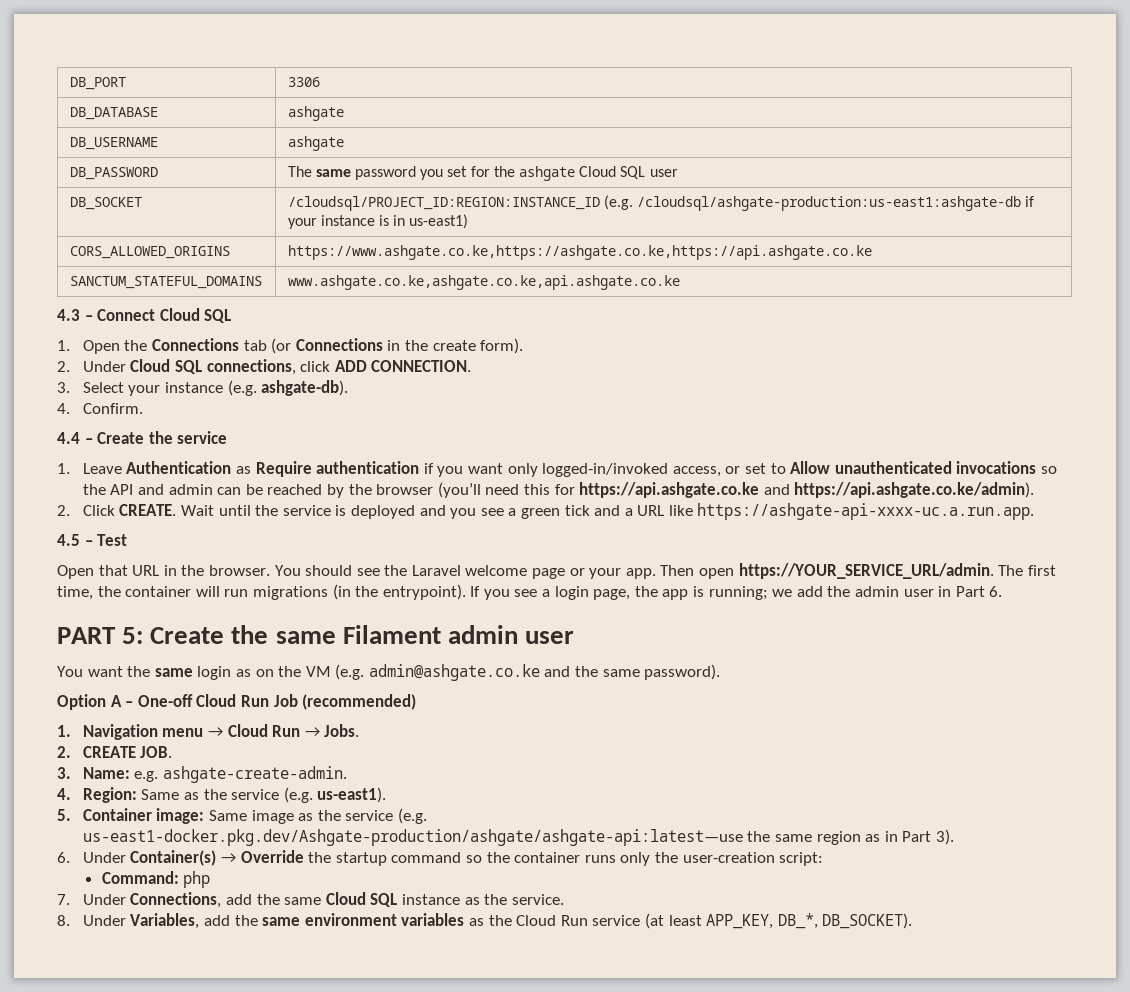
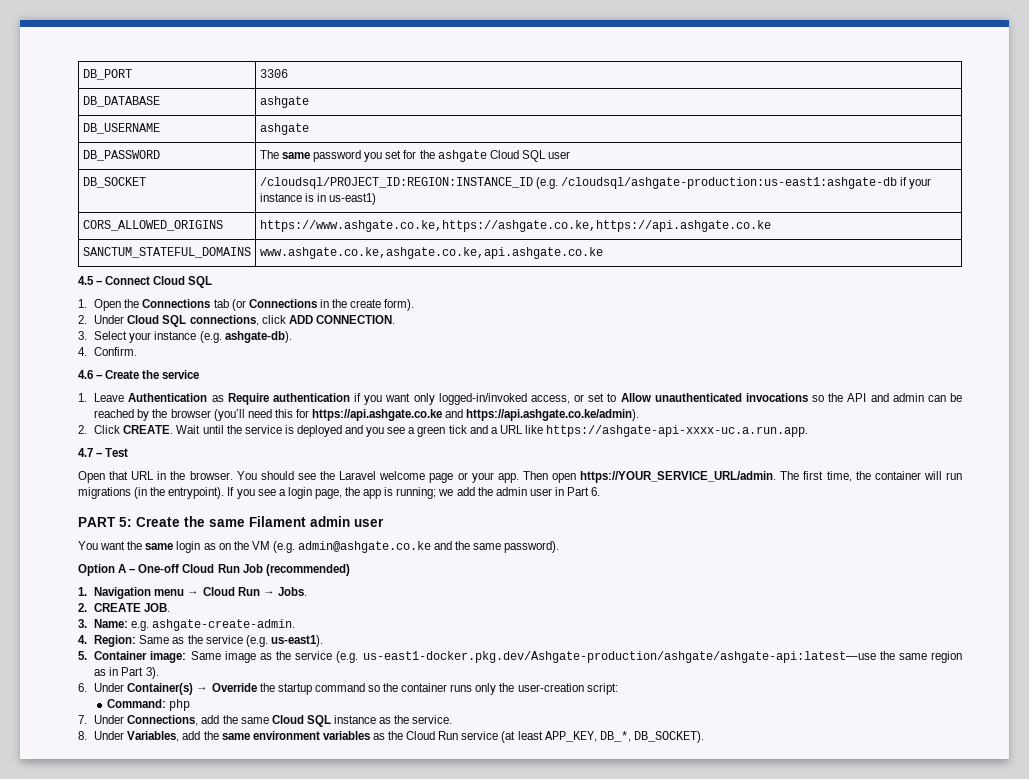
[57,309,80,321] 4.3 -> [78,276,94,285] 4.5
[57,432,80,444] 4.4 -> [78,370,93,379] 4.6
[57,534,80,546] 4.5 -> [78,448,93,457] 4.7

